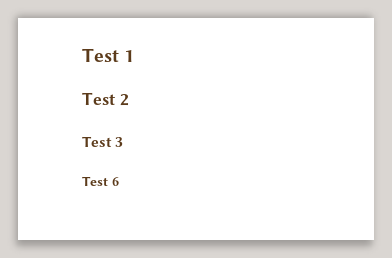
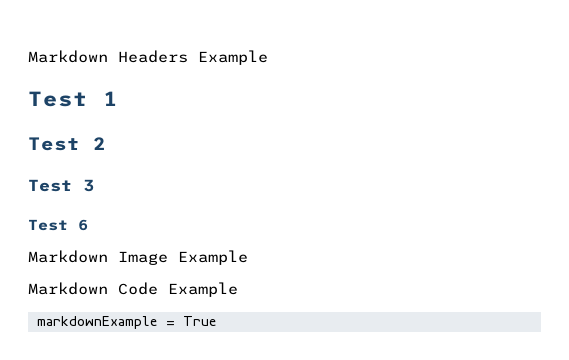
(82, 55) none -> [28,50,268,65] Markdown Headers Example //
(119, 181) none -> [28,250,248,265] [28,282,238,297] [36,316,217,329] // Markdown Image Example // Markdown Code Example // markdownExample = True

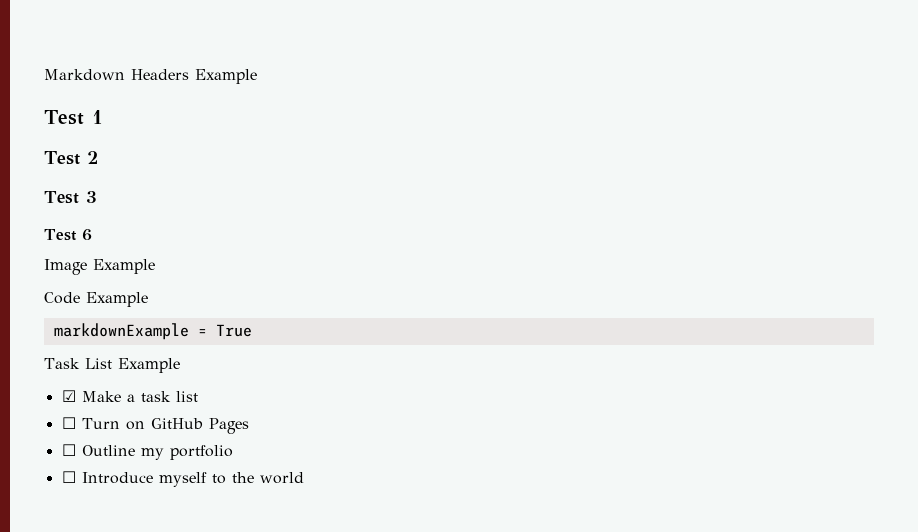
[28,250,108,263] Markdown -> (92, 235) none
[28,282,108,295] Markdown -> (155, 266) none
(217, 321) none -> [44,358,180,373] [61,390,198,402] [61,417,249,434] [61,444,233,460] [61,471,304,487] // Task List Example // ☑ Make a task list // ☐ Turn on GitHub Pages // ☐ Outline my portfolio // ☐ Introduce myself to the world

